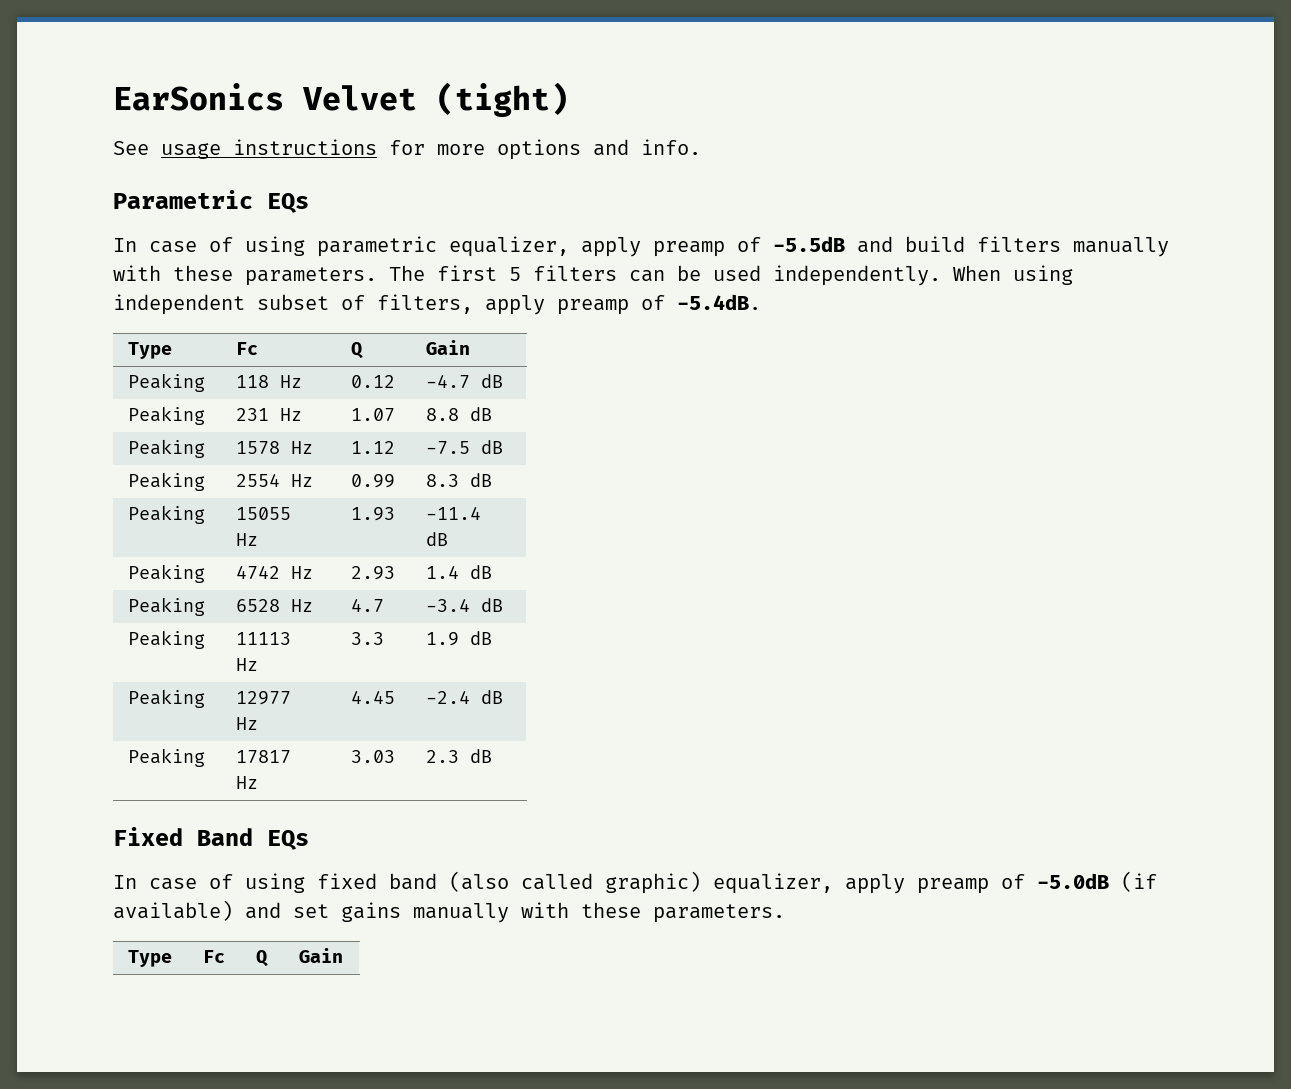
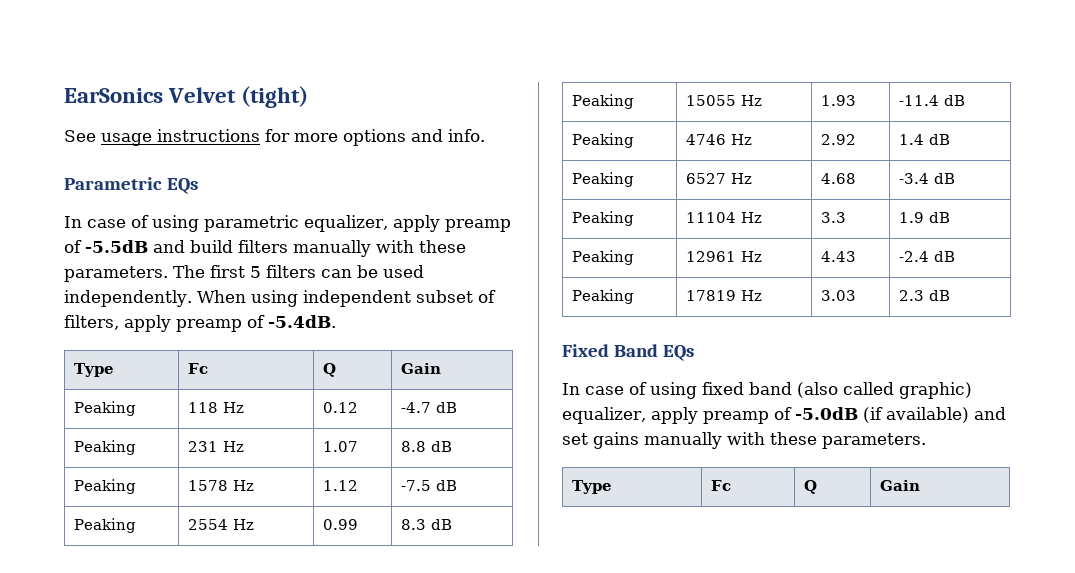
[236,566,314,579] [351,566,396,580] 4742 Hz | 2.93 -> [685,134,752,145] [820,134,856,145] 4746 Hz | 2.92
[236,599,314,612] [351,599,385,612] 6528 Hz | 4.7 -> [685,173,752,184] [820,173,856,184] 6527 Hz | 4.68
[236,632,292,645] 11113 -> [685,212,736,223] 11104
[236,691,292,705] [236,717,259,730] [351,691,396,704] 12977 Hz | 4.45 -> [685,251,762,262] [820,251,856,262] 12961 Hz | 4.43
[236,750,292,763] 17817 -> [685,290,736,301] 17819

